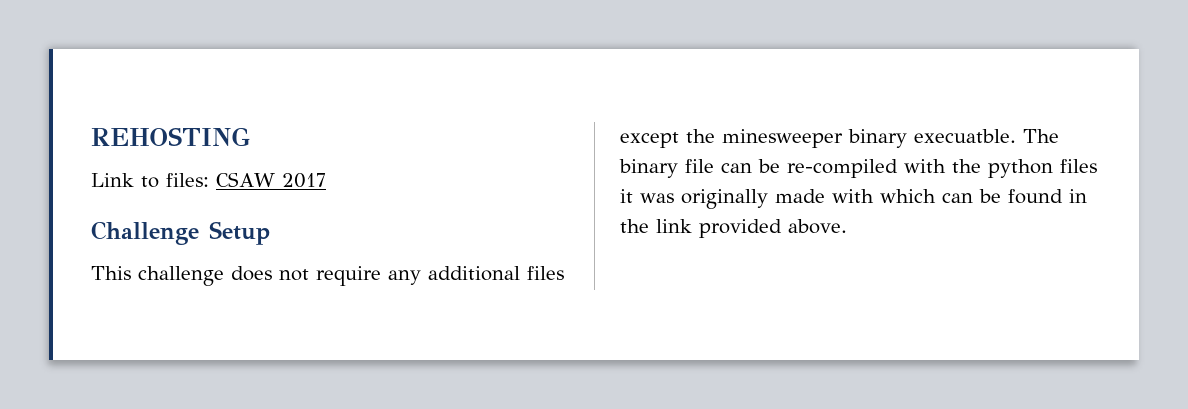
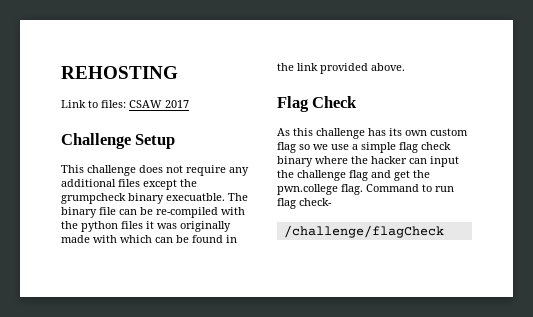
[722,129,843,148] minesweeper -> [61,193,126,204] grumpcheck
(847, 226) none -> [277,96,358,112] [277,128,468,139] [277,142,451,153] [277,156,459,167] [277,170,430,181] [277,184,454,195] [277,198,332,209] [283,225,444,238] // Flag Check // As this challenge has its own custom flag so we use a simple flag check binary where the hacker can input the challenge flag and get the pwn.college flag. Command to run flag check- // /challenge/flagCheck

